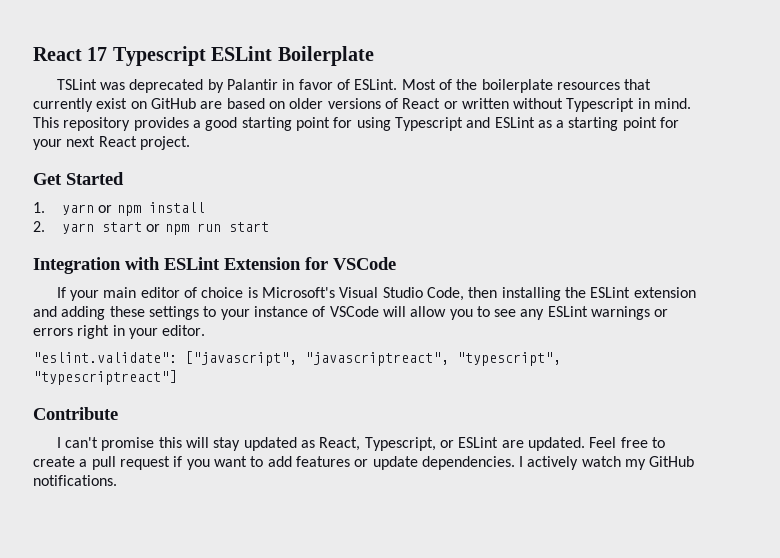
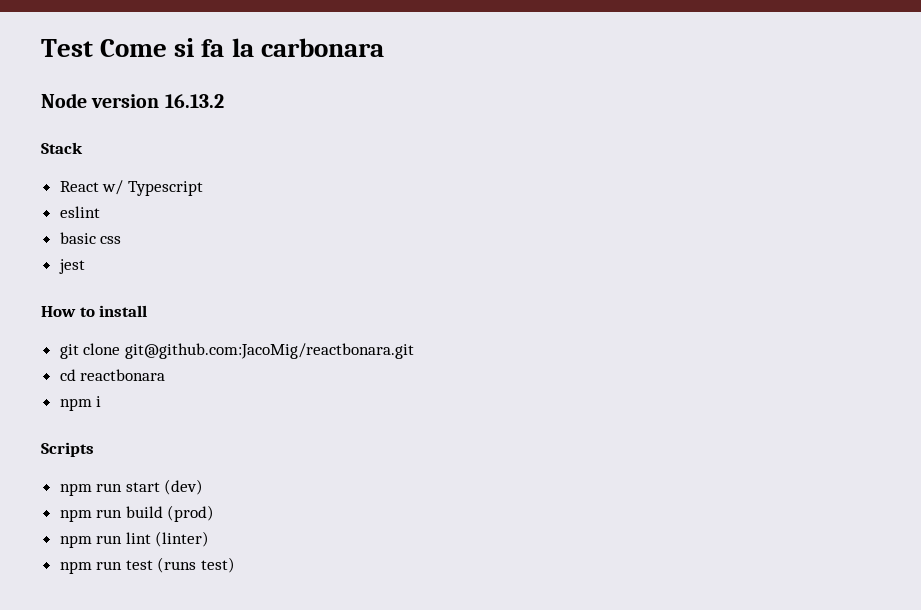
[33,46,374,66] [56,79,652,93] [33,98,692,112] [33,117,680,131] [33,136,190,150] [33,172,124,185] [33,202,205,216] [33,221,269,235] [33,257,396,274] [56,287,696,301] [33,306,669,320] [33,325,206,339] [33,351,561,366] [33,370,177,385] [33,407,118,420] [56,437,665,451] [33,456,695,470] [33,475,117,486] React 17 Typescript ESLint Boilerplate // TSLint was deprecated by Palantir in favor of ESLint. Most of the boilerplate resources that currently exist on GitHub are based on older versions of React or written without Typescript in mind. This repository provides a good starting point for using Typescript and ESLint as a starting point for your next React project. // Get Started // 1. yarn or npm install // 2. yarn start or npm run start // Integration with ESLint Extension for VSCode // If your main editor of choice is Microsoft's Visual Studio Code, then installing the ESLint extension and adding these settings to your instance of VSCode will allow you to see any ESLint warnings or errors right in your editor. // "eslint.validate": ["javascript", "javascriptreact", "typescript", "typescriptreact"] // Contribute // I can't promise this will stay updated as React, Typescript, or ESLint are updated. Feel free to create a pull request if you want to add features or update dependencies. I actively watch my GitHub notifications. -> [41,38,384,57] [41,93,224,108] [41,142,83,154] [59,180,203,196] [59,206,100,218] [59,232,122,244] [58,259,85,274] [41,305,148,317] [59,343,414,359] [59,369,166,381] [59,396,102,411] [41,442,94,457] [59,479,204,496] [59,505,215,522] [59,531,210,548] [59,557,236,574] Test Come si fa la carbonara // Node version 16.13.2 // Stack // React w/ Typescript // eslint // basic css // jest // How to install // git clone git@github.com:JacoMig/reactbonara.git // cd reactbonara // npm i // Scripts // npm run start (dev) // npm run build (prod) // npm run lint (linter) // npm run test (runs test)

